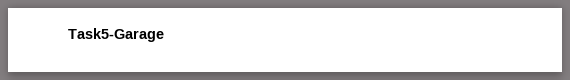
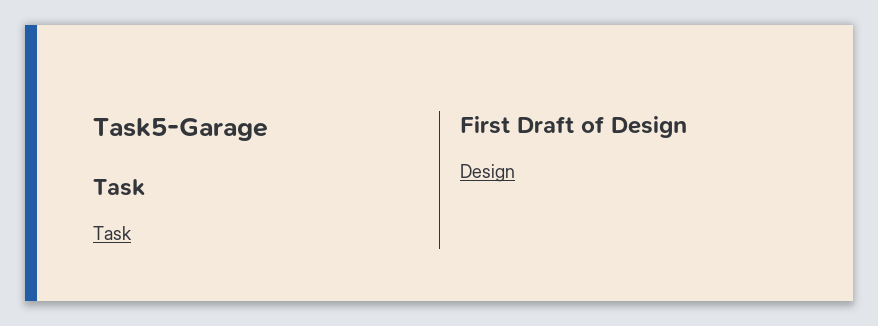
(164, 35) none -> [93,179,145,196] [93,226,132,240] [460,116,687,138] [460,164,515,182] // Task // Task // First Draft of Design // Design

